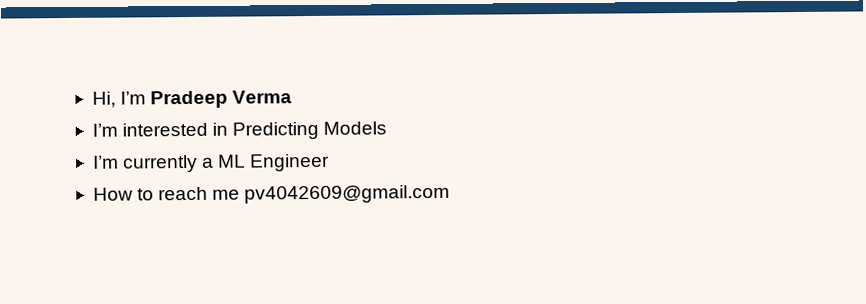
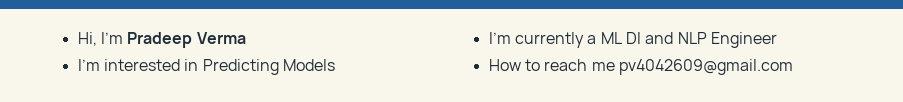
(247, 161) none -> [625,32,707,44] Dl and NLP

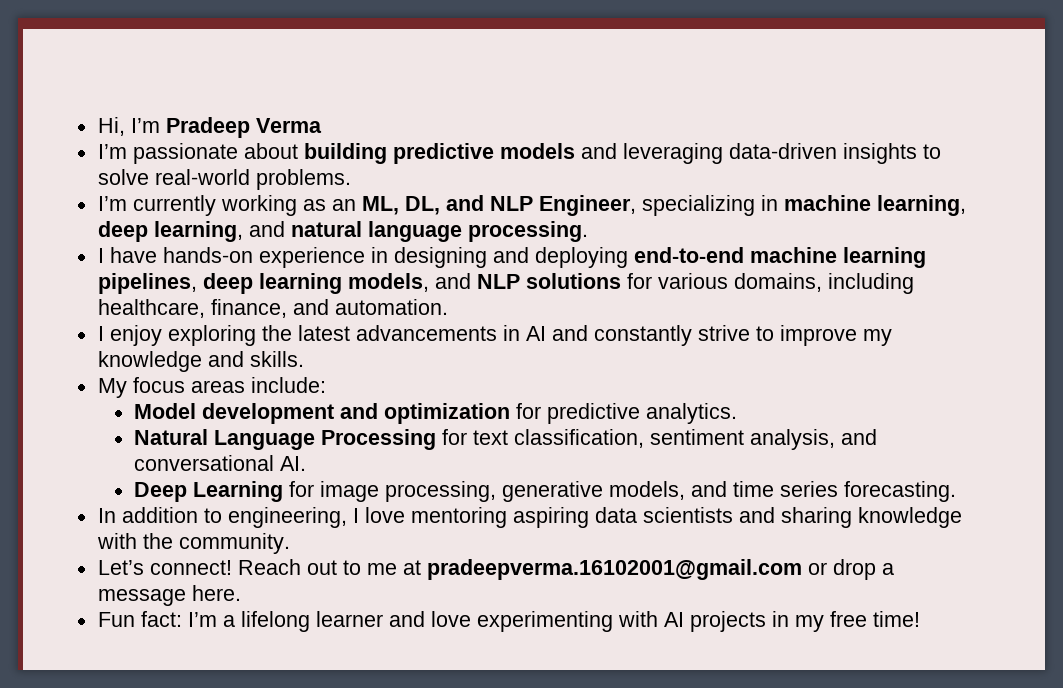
[103,59,335,75] [488,32,777,48] [488,59,793,75] interested in Predicting Models // I’m currently a ML Dl and NLP Engineer // How to reach me pv4042609@gmail.com -> [132,143,941,164] [97,169,351,190] [97,195,966,216] [97,221,588,242] [97,247,926,268] [97,273,914,294] [97,299,448,318] [97,325,892,346] [97,351,304,372] [97,377,326,398] [134,403,738,424] [134,429,878,450] [134,455,307,471] [134,481,957,502] [97,507,962,528] [96,533,290,554] [97,559,894,580] [97,585,241,606] [97,611,920,632] passionate about building predictive models and leveraging data-driven insights to solve real-world problems. // I’m currently working as an ML, DL, and NLP Engineer, specializing in machine learning, deep learning, and natural language processing. // I have hands-on experience in designing and deploying end-to-end machine learning pipelines, deep learning models, and NLP solutions for various domains, including healthcare, finance, and automation. // I enjoy exploring the latest advancements in AI and constantly strive to improve my knowledge and skills. // My focus areas include: // Model development and optimization for predictive analytics. // Natural Language Processing for text classification, sentiment analysis, and conversational AI. // Deep Learning for image processing, generative models, and time series forecasting. // In addition to engineering, I love mentoring aspiring data scientists and sharing knowledge with the community. // Let’s connect! Reach out to me at pradeepverma.16102001@gmail.com or drop a message here. // Fun fact: I’m a lifelong learner and love experimenting with AI projects in my free time!

